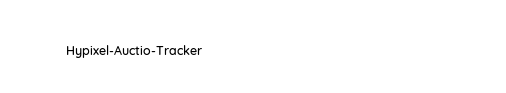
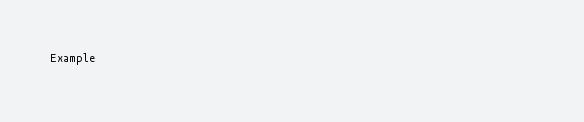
[66,45,202,58] Hypixel-Auctio-Tracker -> [50,53,95,65] Example

